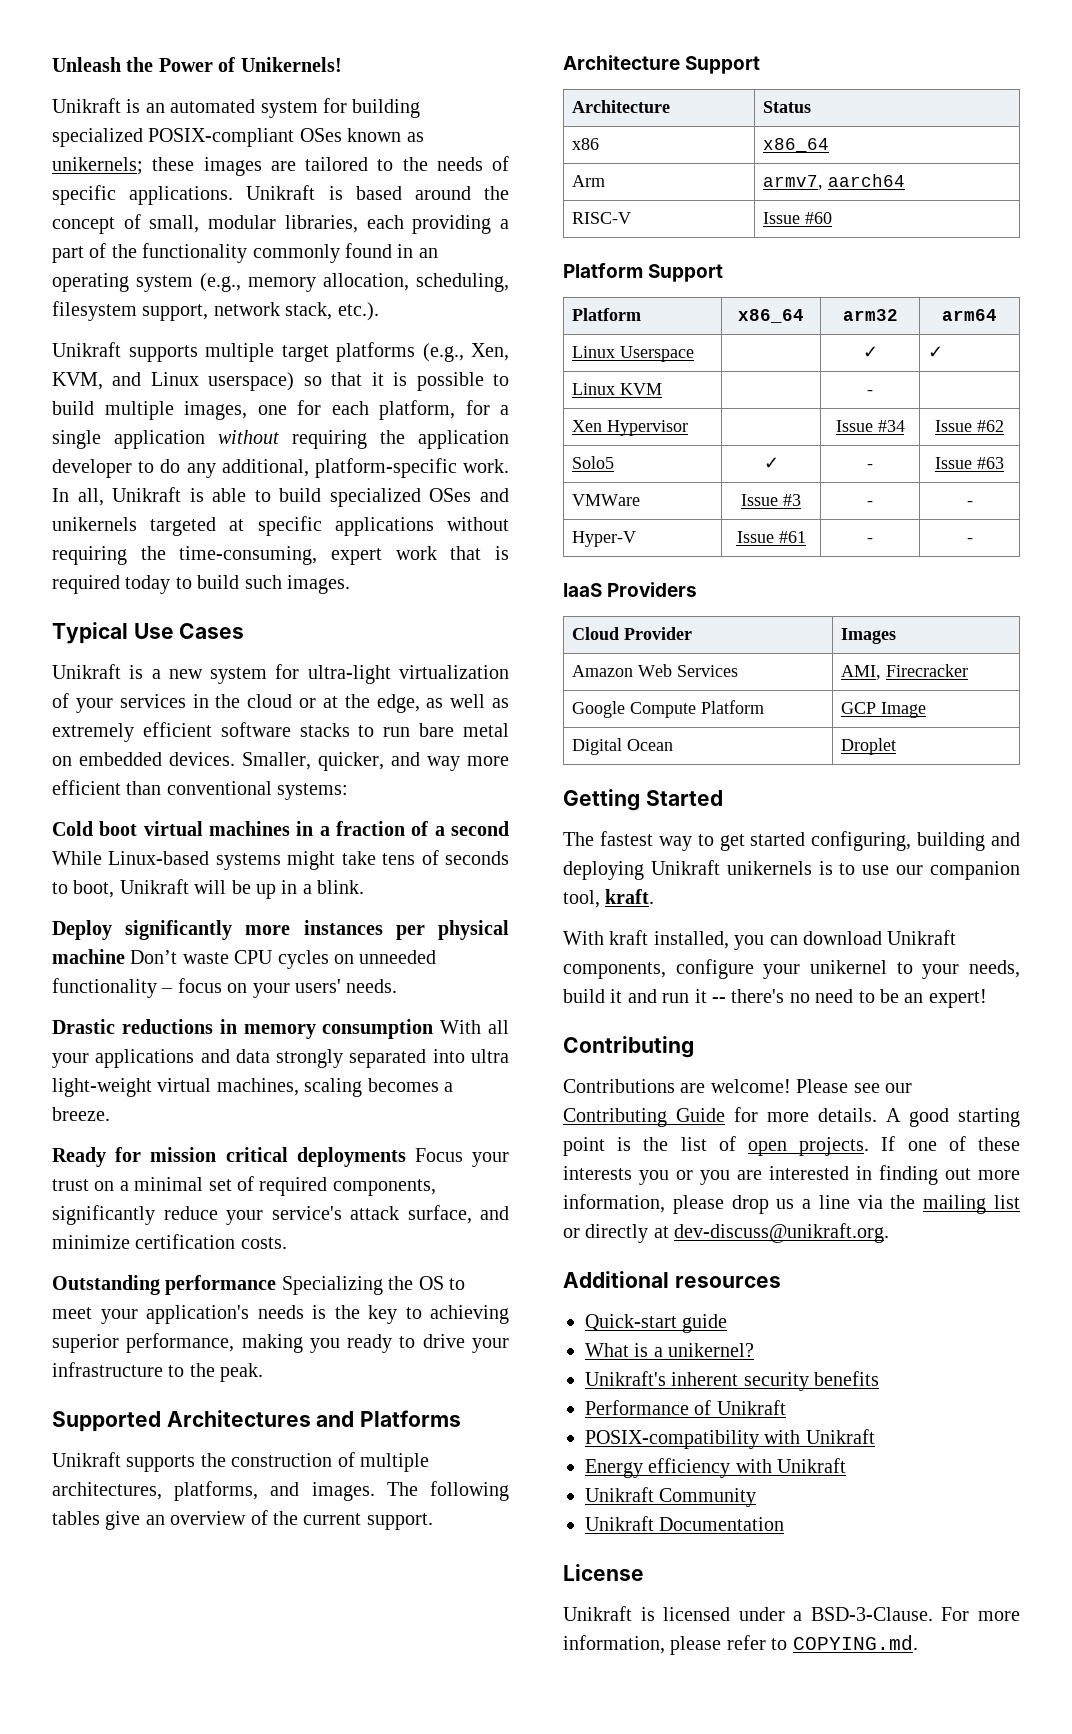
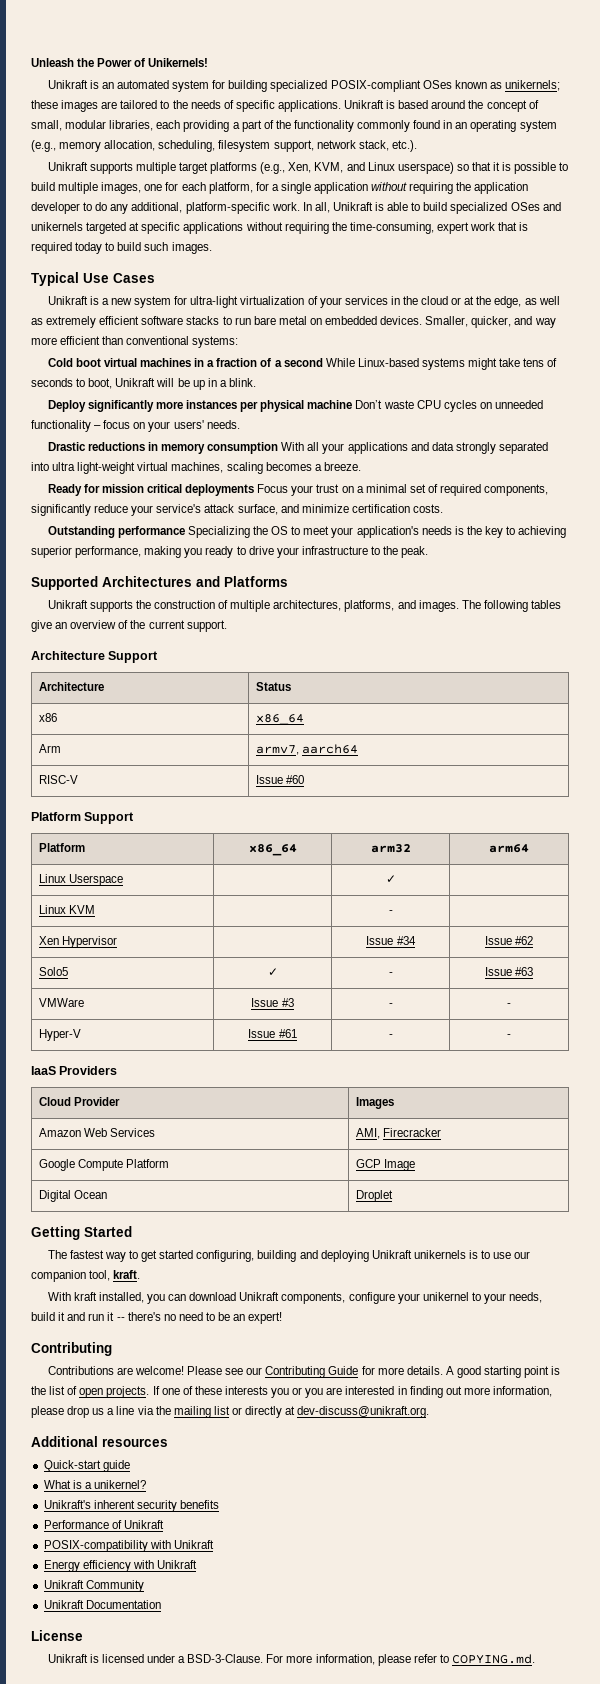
[928,346,944,358] ✓ -> (396, 879) none

